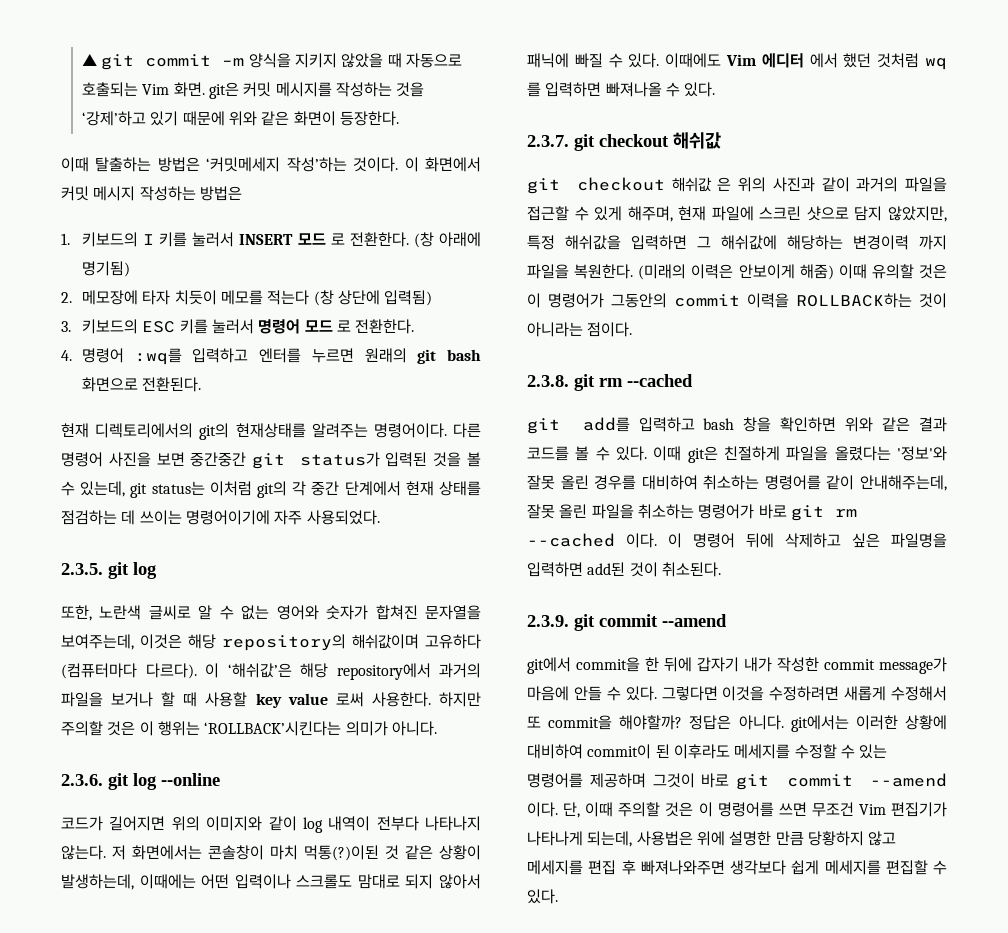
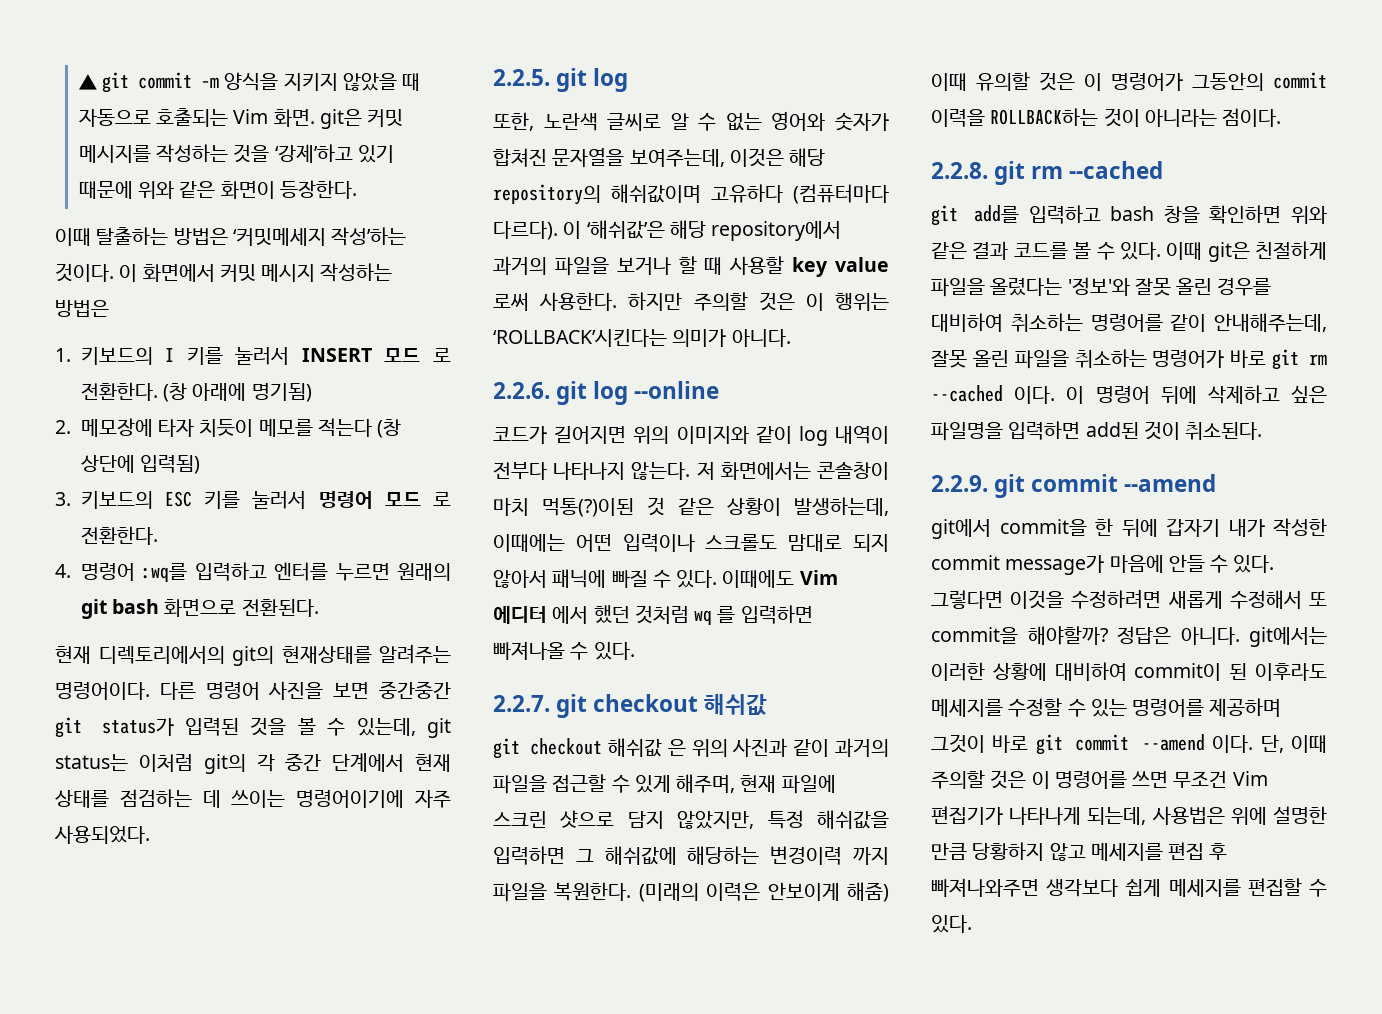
[61,563,103,575] 2.3.5. -> [493,69,550,86] 2.2.5.
[61,774,103,786] 2.3.6. -> [493,382,550,399] 2.2.6.
[527,135,569,147] 2.3.7. -> [493,695,550,712] 2.2.7.
[527,375,569,387] 2.3.8. -> [931,162,988,179] 2.2.8.
[527,615,569,627] 2.3.9. -> [931,475,988,492] 2.2.9.

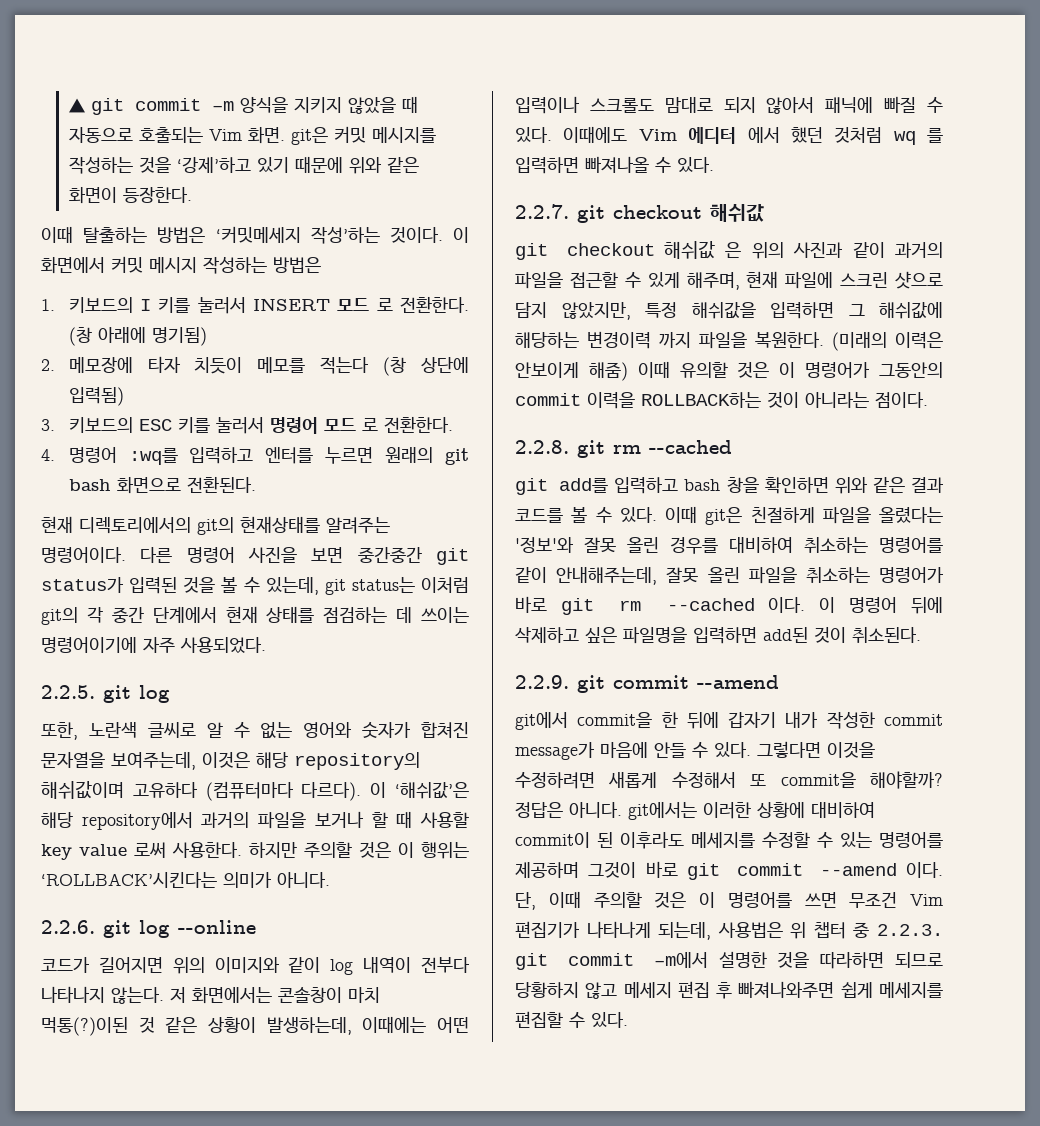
[1230,806,1327,825] [931,843,967,860] 위에 설명한 만큼 -> [790,922,943,939] [515,951,943,970] 위 챕터 중 2.2.3. git commit –m에서 설명한 것을 따라하면 되므로
[1090,843,1163,861] 메세지를 -> [623,982,672,998] 메세지
[1046,879,1119,897] 생각보다 -> (835, 989) none

